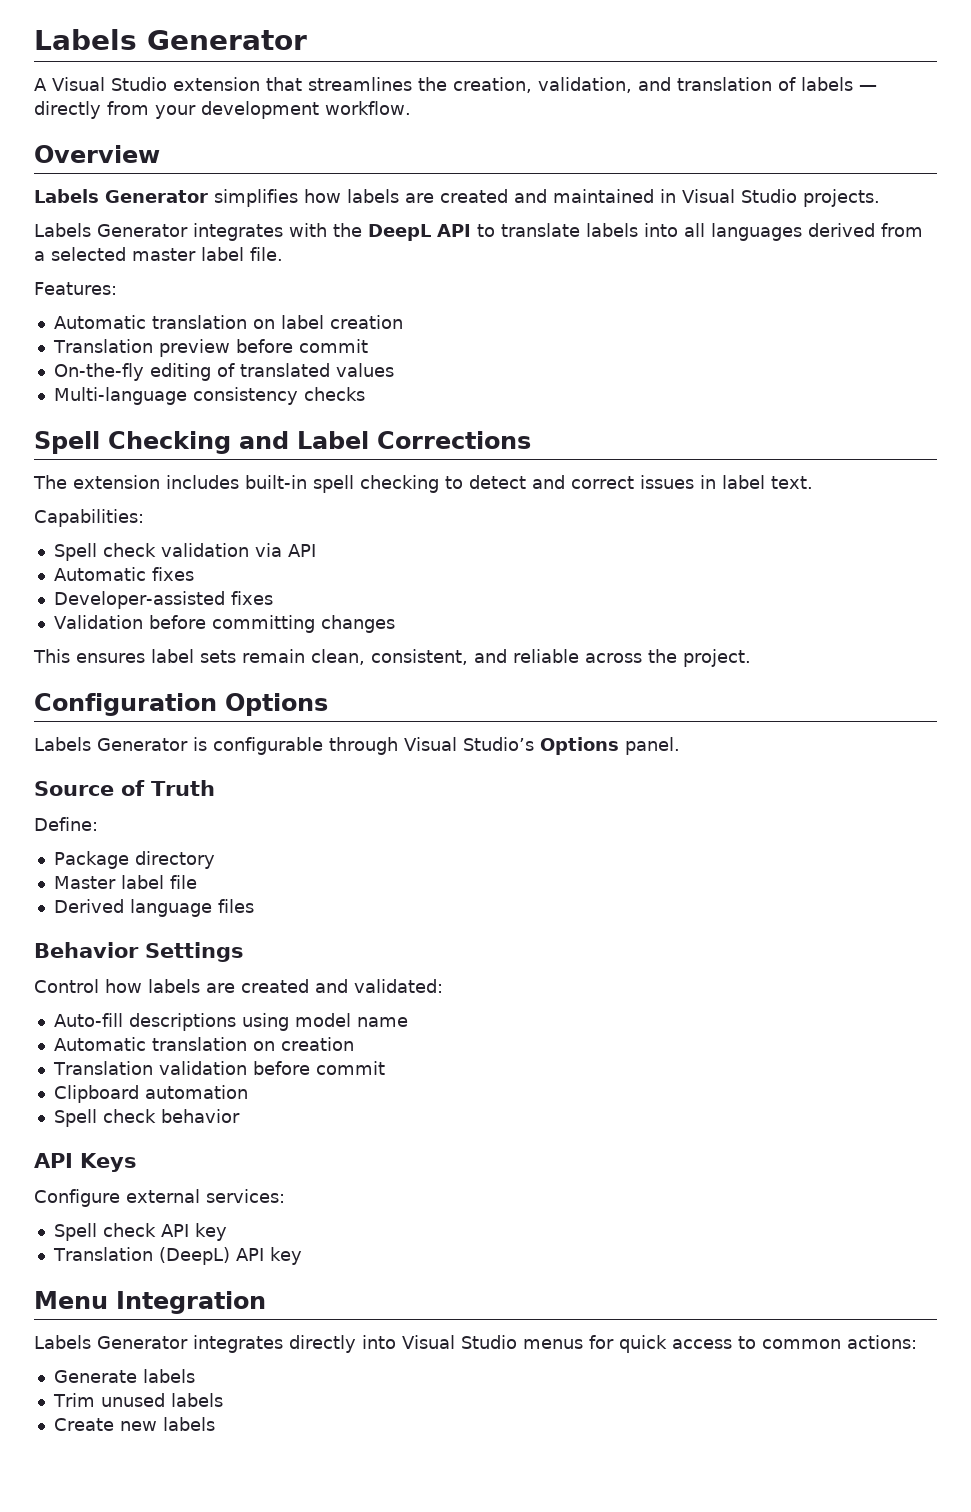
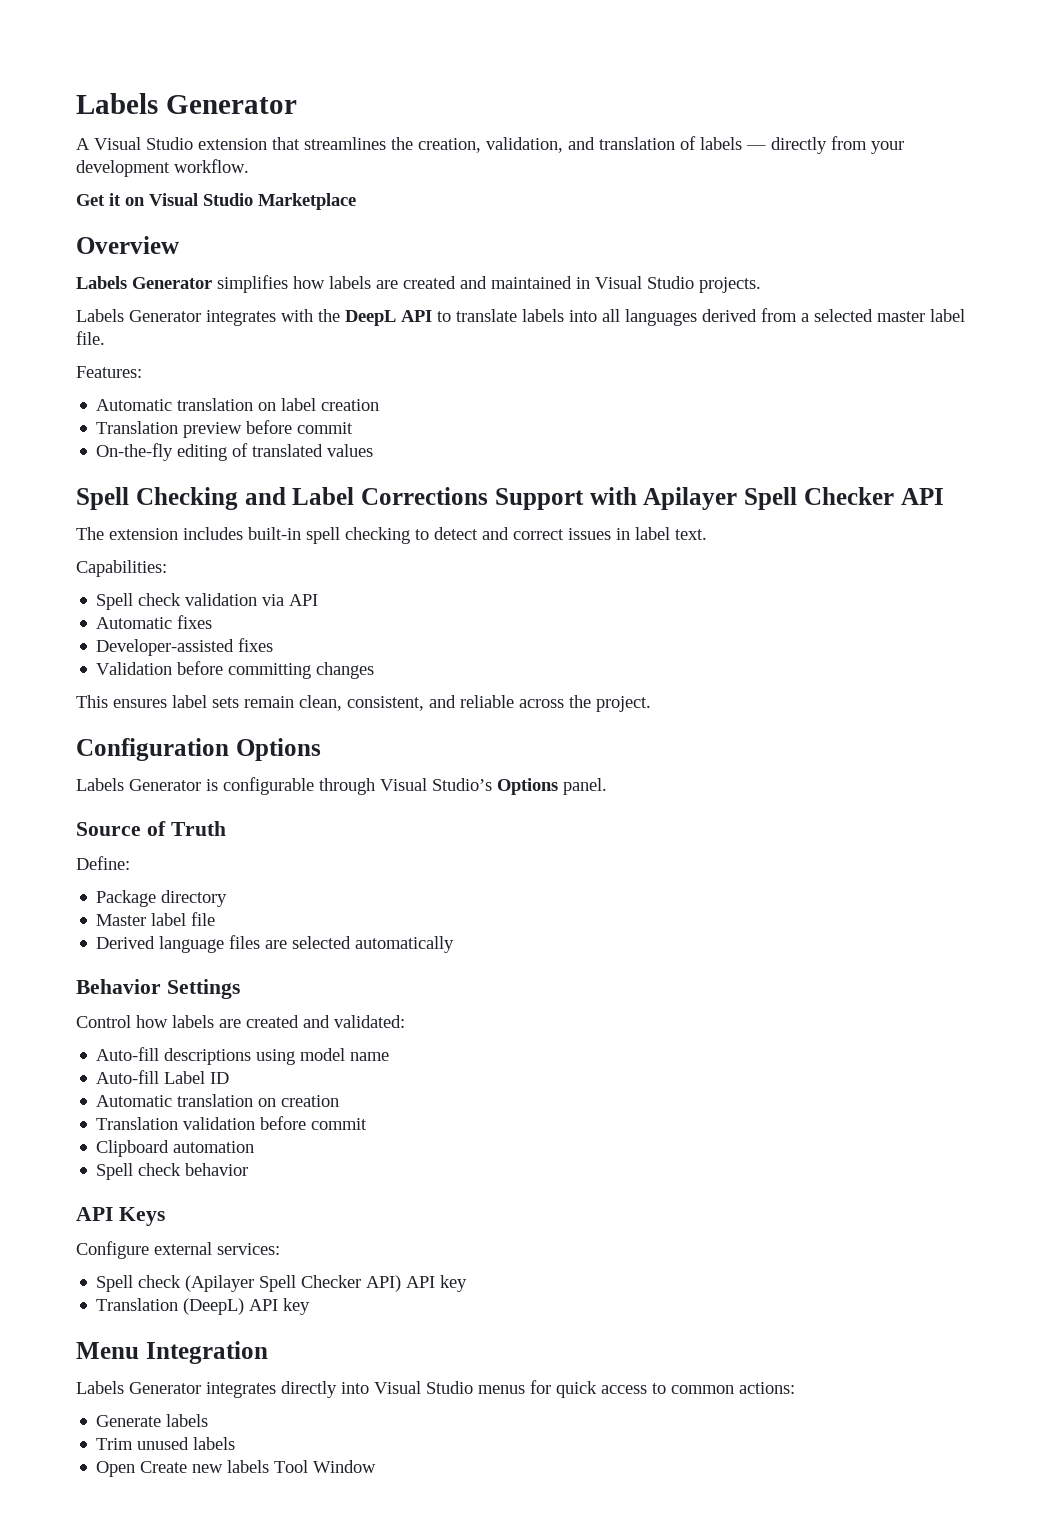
(411, 108) none -> [76,193,356,210] // Get it on Visual Studio Marketplace
[53,387,365,405] // Multi-language consistency checks -> (374, 450) none
(531, 440) none -> [494,487,944,510] Support with Apilayer Spell Checker API
(254, 906) none -> [265,936,455,953] are selected automatically
(408, 1022) none -> [96,1070,230,1084] // Auto-fill Label ID
(156, 1230) none -> [185,1275,402,1292] (Apilayer Spell Checker API)
(223, 1400) none -> [96,1461,136,1477] Open
(215, 1424) none -> [274,1460,377,1473] Tool Window

